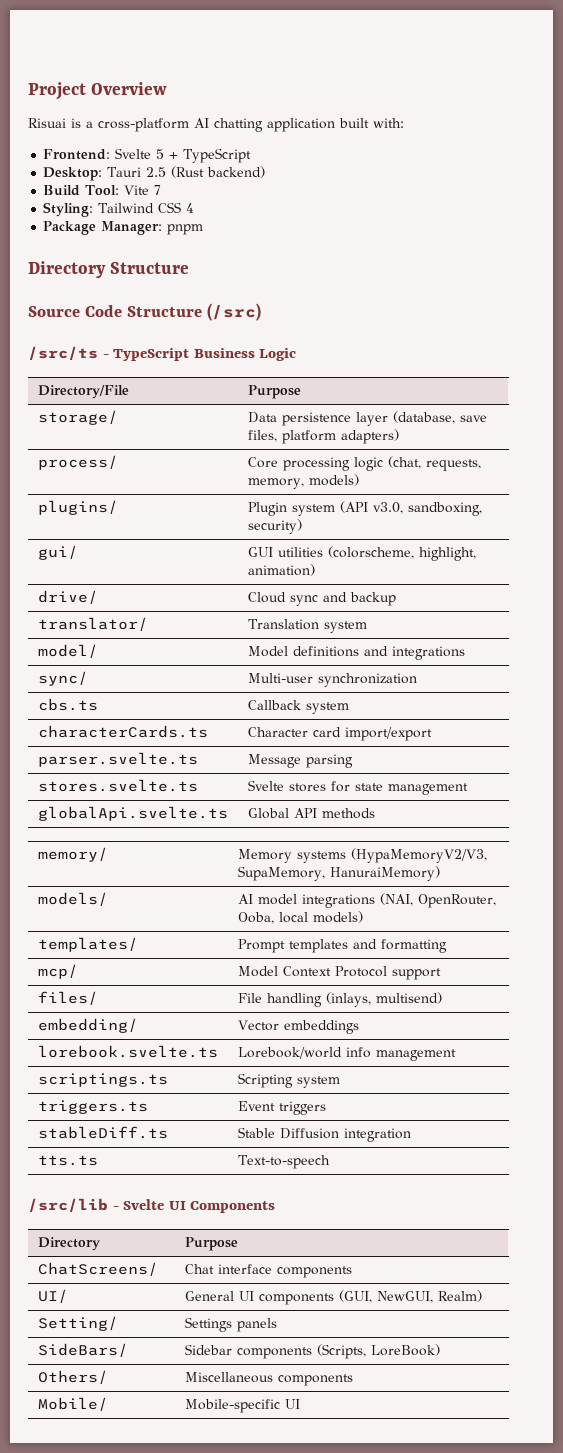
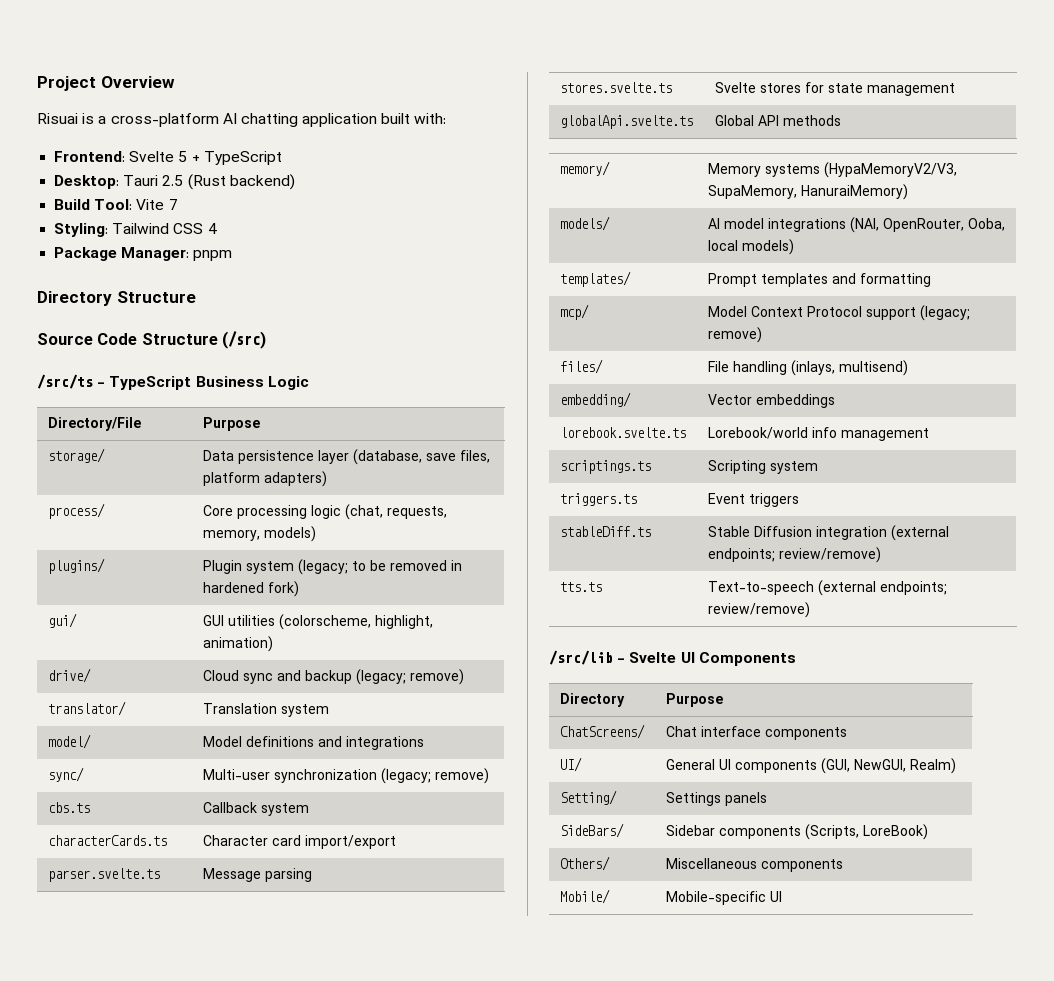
[339,501,482,516] [247,519,302,534] (API v3.0, sandboxing, security) -> [297,559,462,575] [202,581,299,597] (legacy; to be removed in hardened fork)
(396, 599) none -> [355,669,464,685] (legacy; remove)
(417, 680) none -> [380,768,489,784] (legacy; remove)
(441, 974) none -> [919,305,970,321] [707,327,762,343] (legacy; remove)
(411, 1135) none -> [890,525,949,541] [707,547,881,563] (external endpoints; review/remove)
(330, 1162) none -> [817,580,947,596] [707,602,810,618] (external endpoints; review/remove)

